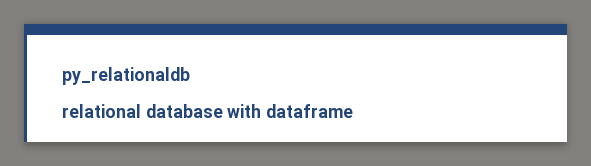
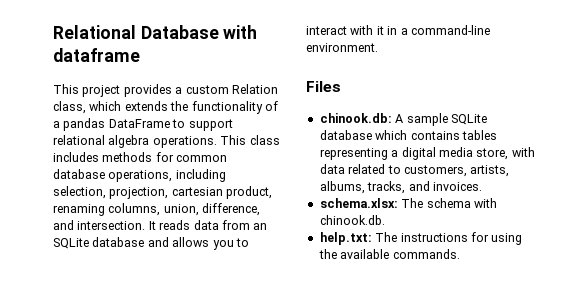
[62,67,190,85] [62,104,223,118] py_relationaldb // relational database -> [53,25,219,39] Relational Database
(354, 111) none -> [53,84,278,97] [53,101,278,114] [53,118,233,131] [53,135,280,148] [53,152,228,162] [53,169,226,182] [53,186,273,199] [53,203,261,216] [53,220,268,230] [53,237,249,250] [306,25,490,35] [306,43,378,52] [306,81,341,92] [319,113,487,126] [319,130,497,140] [319,147,535,160] [319,164,510,177] [319,181,482,194] [319,198,497,208] [319,215,385,225] [319,232,523,245] [318,249,460,259] // This project provides a custom Relation class, which extends the functionality of a pandas DataFrame to support relational algebra operations. This class includes methods for common database operations, including selection, projection, cartesian product, renaming columns, union, difference, and intersection. It reads data from an SQLite database and allows you to interact with it in a command-line environment. // Files // chinook.db: A sample SQLite database which contains tables representing a digital media store, with data related to customers, artists, albums, tracks, and invoices. // schema.xlsx: The schema with chinook.db. // help.txt: The instructions for using the available commands.

